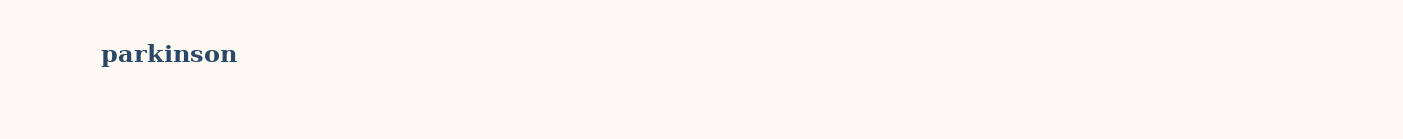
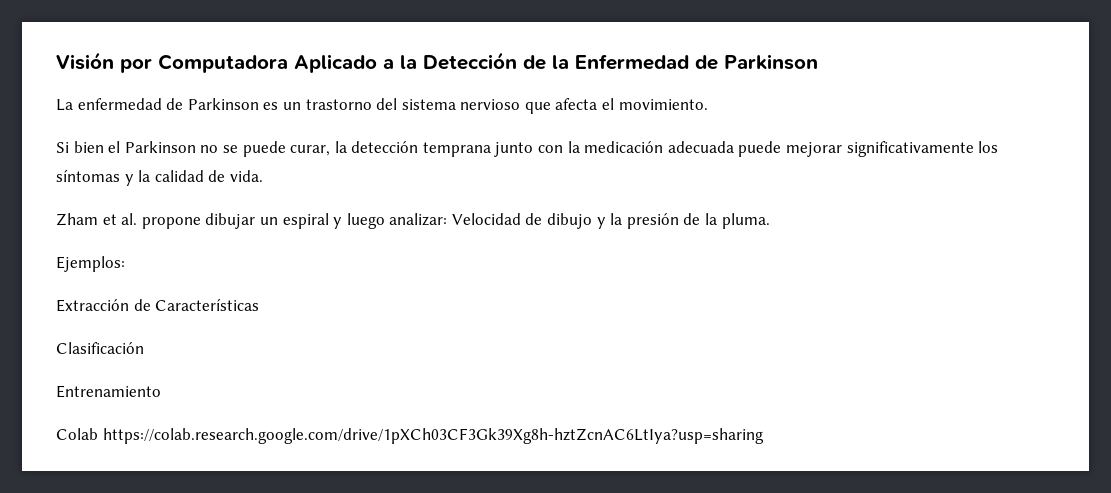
[101,44,237,67] parkinson -> [56,52,818,73] [56,98,708,114] [56,141,999,157] [56,169,263,186] [56,213,770,229] [56,256,125,272] [56,298,260,312] [56,342,144,354] [56,385,161,398] [56,428,764,444] Visión por Computadora Aplicado a la Detección de la Enfermedad de Parkinson // La enfermedad de Parkinson es un trastorno del sistema nervioso que afecta el movimiento. // Si bien el Parkinson no se puede curar, la detección temprana junto con la medicación adecuada puede mejorar significativamente los síntomas y la calidad de vida. // Zham et al. propone dibujar un espiral y luego analizar: Velocidad de dibujo y la presión de la pluma. // Ejemplos: // Extracción de Características // Clasificación // Entrenamiento // Colab https://colab.research.google.com/drive/1pXCh03CF3Gk39Xg8h-hztZcnAC6LtIya?usp=sharing

